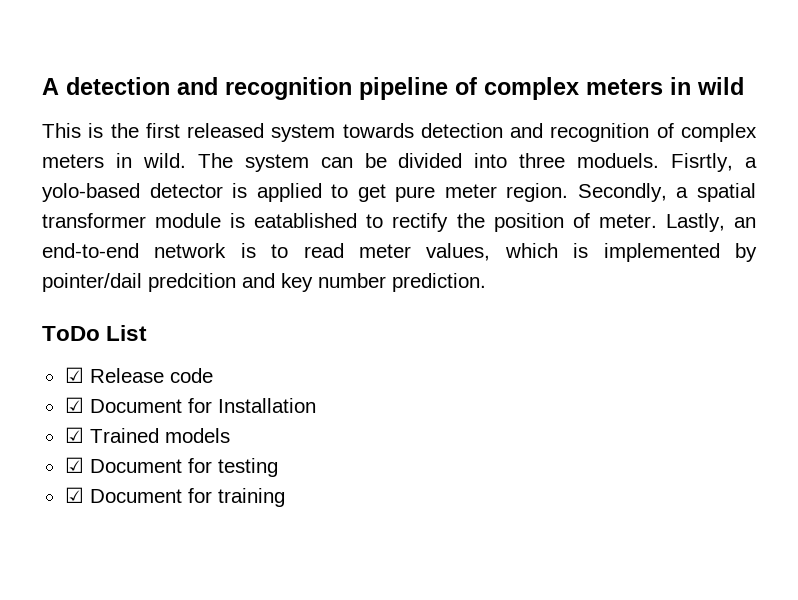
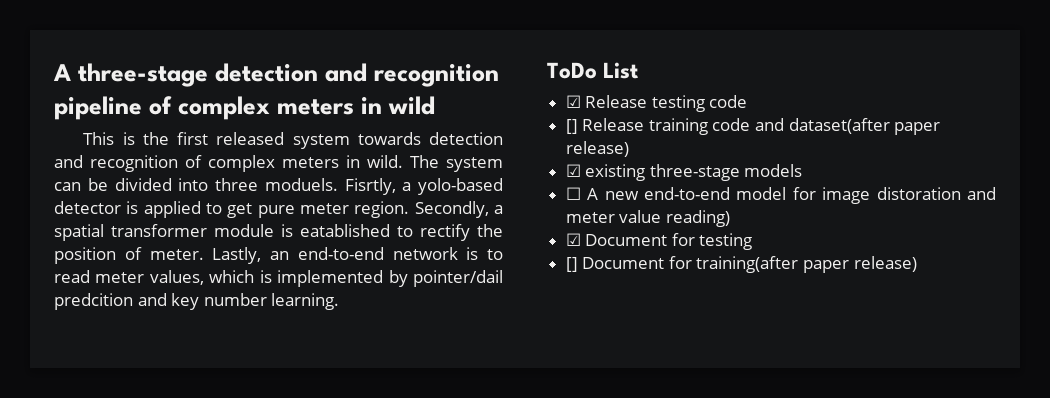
[42,78,59,95] A -> [53,63,208,87] A three-stage
[392,273,486,292] prediction. -> [271,293,340,310] learning.
(164, 375) none -> [651,95,705,112] testing
[64,397,316,413] [64,427,159,443] ☑ Document for Installation // ☑ Trained -> [565,118,941,135] [565,141,629,157] [565,164,740,181] [] Release training code and dataset(after paper release) // ☑ existing three-stage
(230, 435) none -> [565,187,996,204] [565,210,730,227] // ☐ A new end-to-end model for image distoration and meter value reading)
[64,487,285,507] ☑ Document for training -> [565,256,917,273] [] Document for training(after paper release)

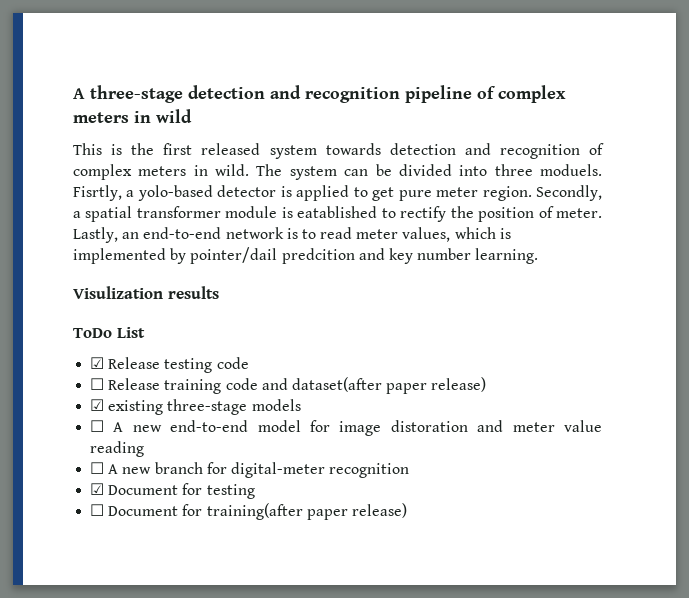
(340, 301) none -> [73,286,219,299] // Visulization results
[565,119,578,134] [] -> [90,378,105,390] ☐
[665,210,730,227] reading) -> [90,441,145,457] [90,462,410,478] reading // ☐ A new branch for digital-meter recognition
[565,257,578,272] [] -> [90,504,105,516] ☐

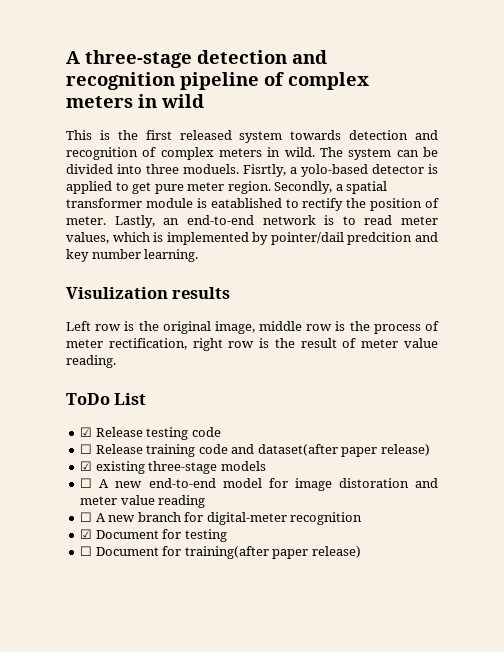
(219, 292) none -> [66,321,440,334] [66,338,438,351] [66,355,116,368] // Left row is the original image, middle row is the process of meter rectification, right row is the result of meter value reading.

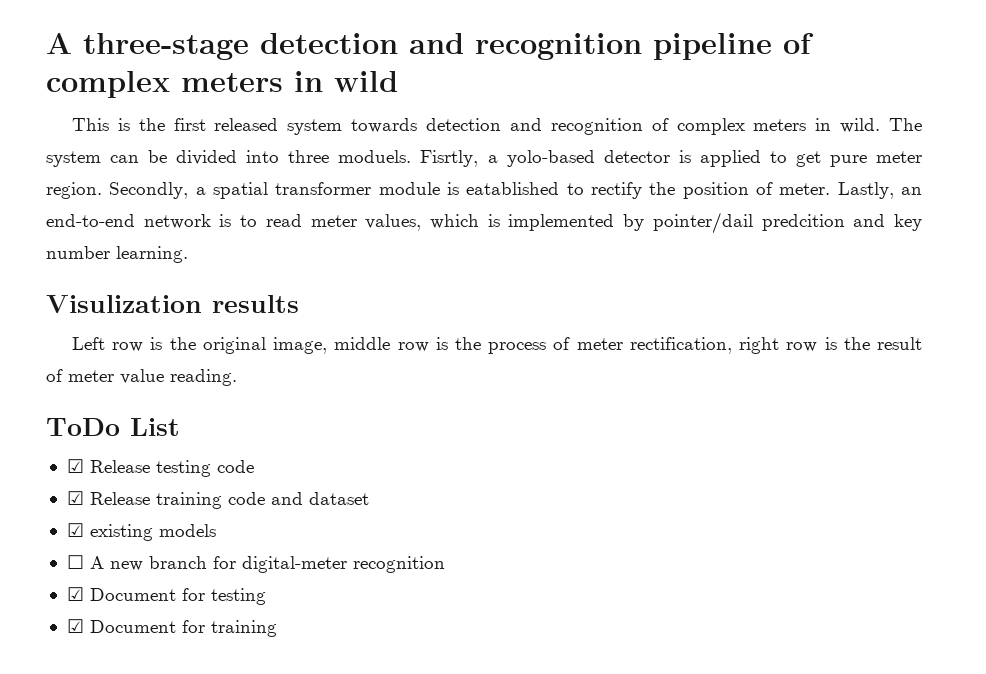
[80,444,93,454] ☐ -> [66,491,84,505] ☑
[257,444,430,457] dataset(after paper release) -> [308,492,369,505] dataset
[148,461,218,474] three-stage -> (153, 532) none
[80,478,438,491] [80,495,206,508] // ☐ A new end-to-end model for image distoration and meter value reading -> (216, 530) none
[80,546,361,559] ☐ Document for training(after paper release) -> [66,619,277,637] ☑ Document for training

